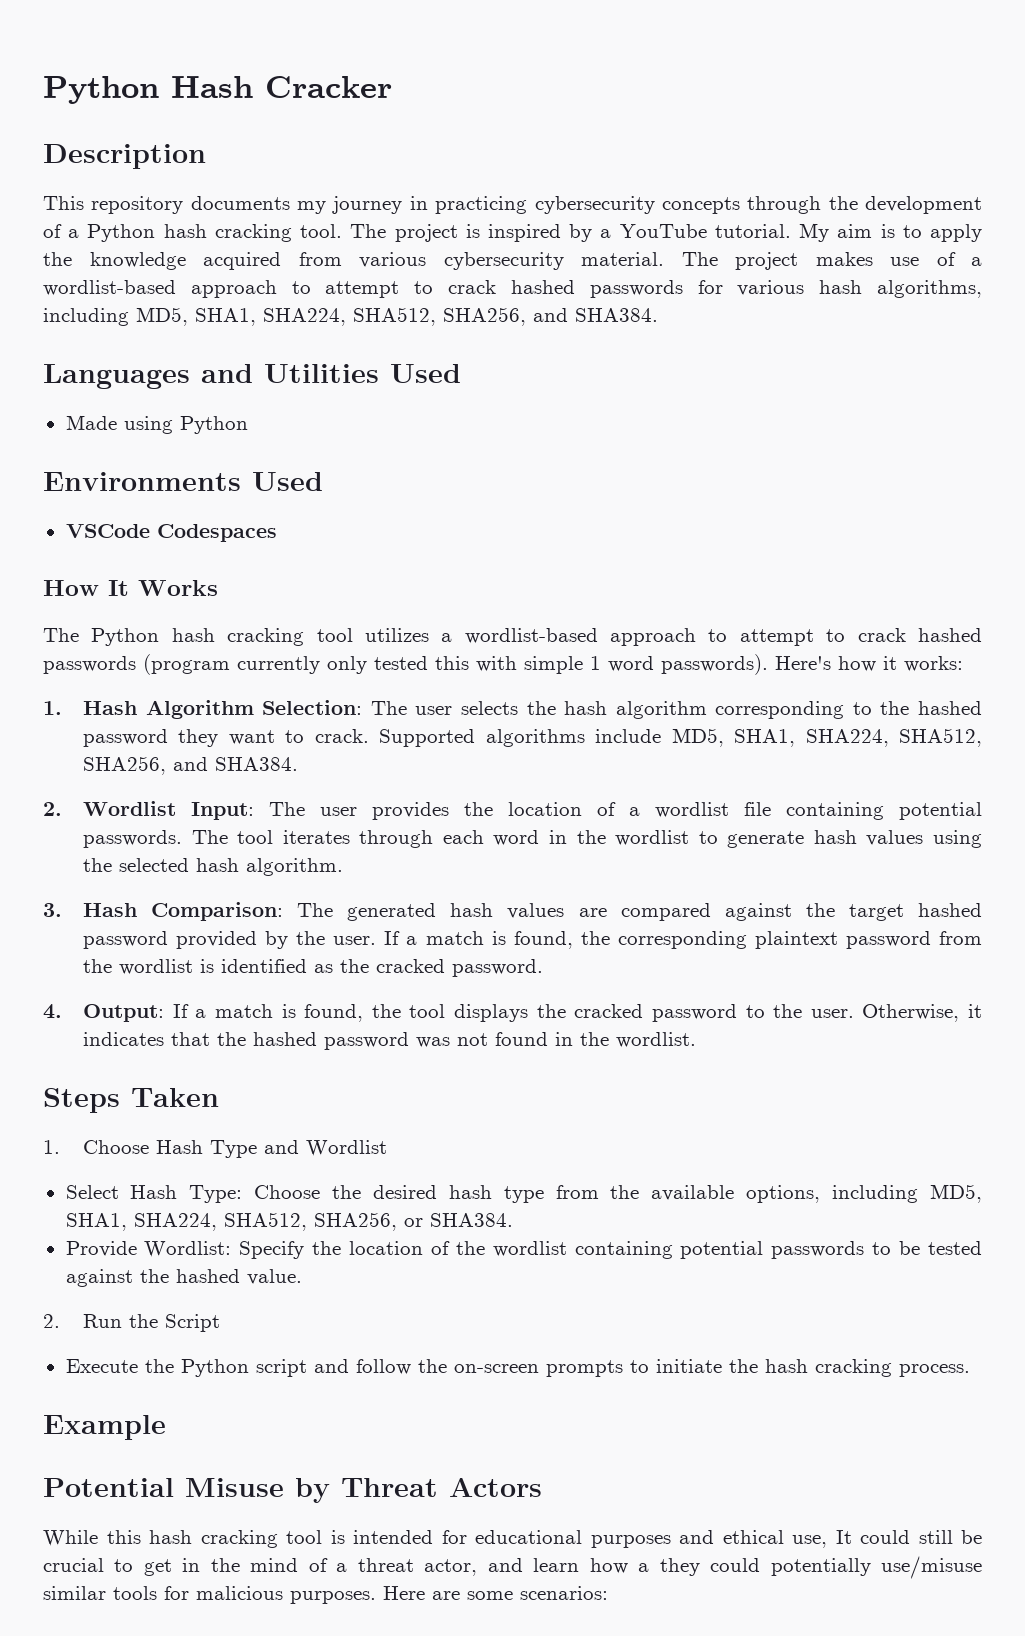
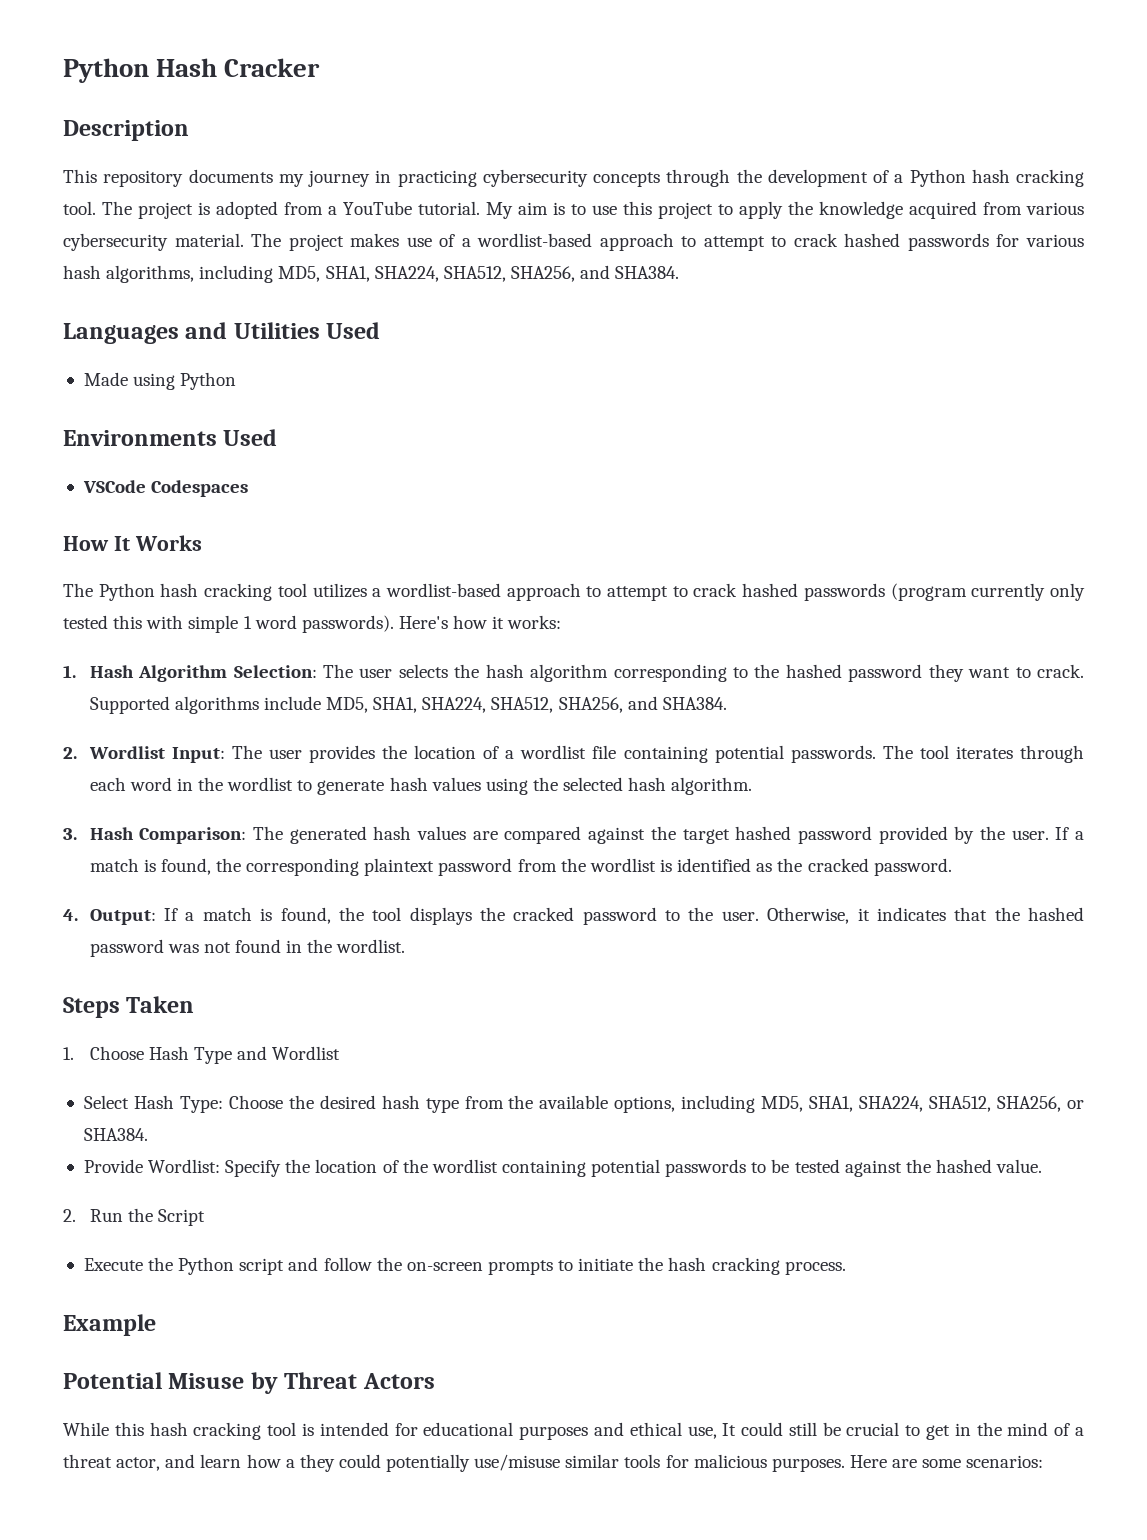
[488,224,593,242] inspired by -> [216,201,323,219] adopted from
(922, 231) none -> [592,201,733,219] use this project to

